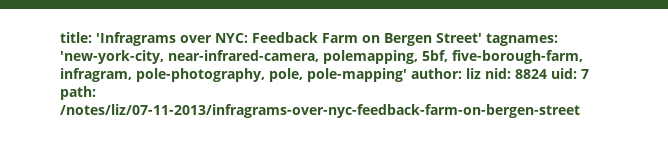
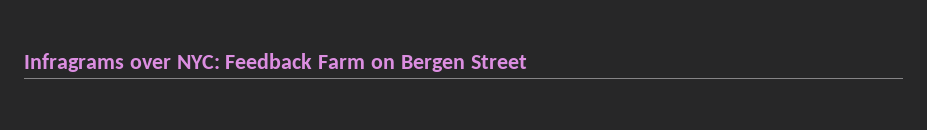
[60,32,176,46] title: 'Infragrams -> [24,53,124,72] Infragrams
[436,33,558,46] [60,50,583,64] [60,68,589,82] [60,86,96,100] [60,104,580,118] Street' tagnames: 'new-york-city, near-infrared-camera, polemapping, 5bf, five-borough-farm, infragram, pole-photography, pole, pole-mapping' author: liz nid: 8824 uid: 7 path: /notes/liz/07-11-2013/infragrams-over-nyc-feedback-farm-on-bergen-street -> [470,55,527,69] Street

